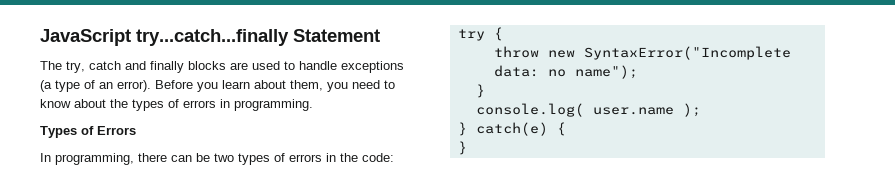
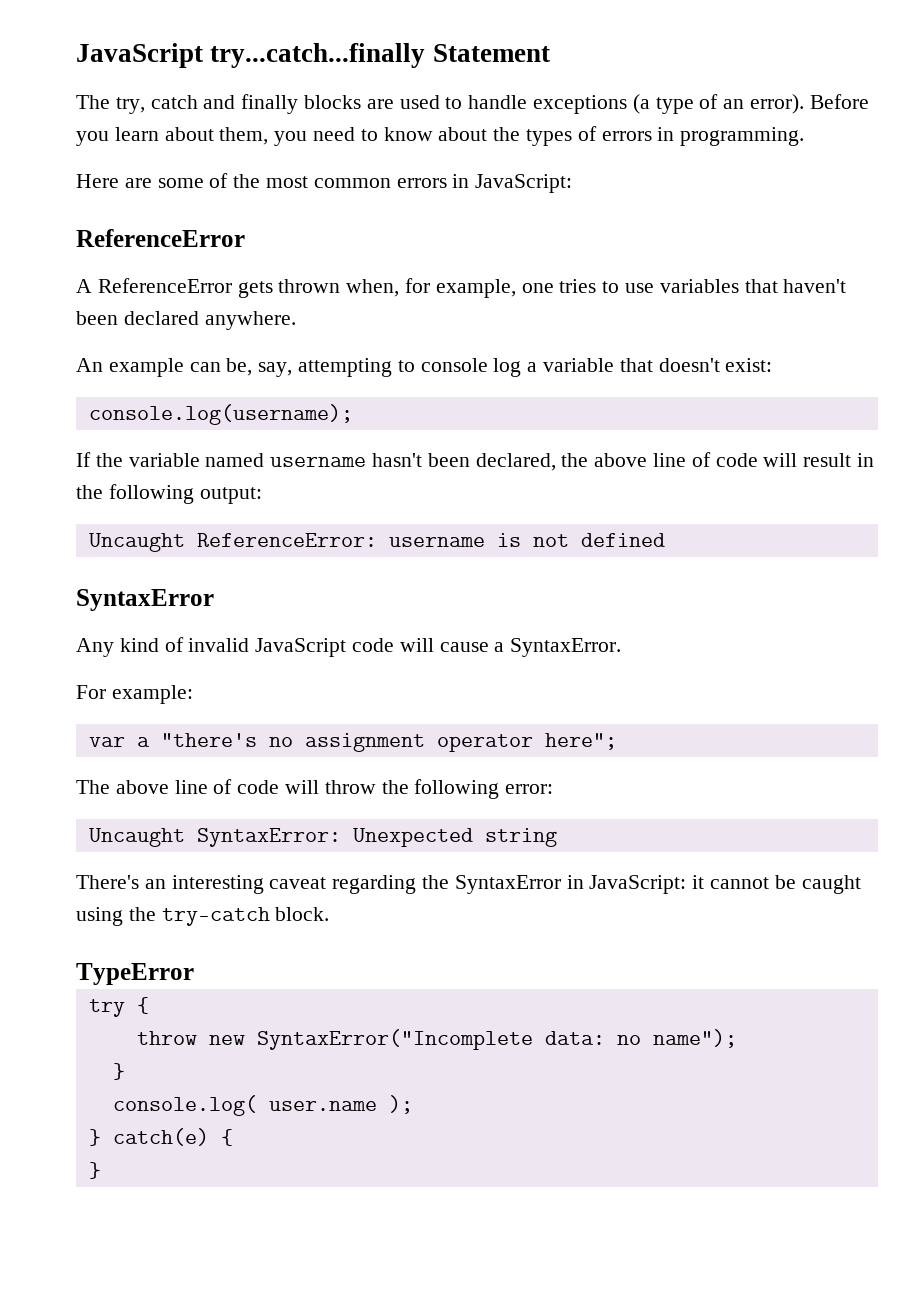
[40,126,136,138] [40,153,394,165] Types of Errors // In programming, there can be two types of errors in the code: -> [76,173,573,193] [76,229,245,247] [76,278,847,298] [76,311,296,330] [76,358,773,377] [88,404,353,425] [76,452,875,471] [76,484,262,504] [88,533,665,552] [76,589,214,611] [76,637,622,657] [76,685,193,704] [88,733,617,752] [76,779,554,799] [88,828,557,847] [76,875,861,894] [76,907,330,926] [76,963,194,985] Here are some of the most common errors in JavaScript: // ReferenceError // A ReferenceError gets thrown when, for example, one tries to use variables that haven't been declared anywhere. // An example can be, say, attempting to console log a variable that doesn't exist: // console.log(username); // If the variable named username hasn't been declared, the above line of code will result in the following output: // Uncaught ReferenceError: username is not defined // SyntaxError // Any kind of invalid JavaScript code will cause a SyntaxError. // For example: // var a "there's no assignment operator here"; // The above line of code will throw the following error: // Uncaught SyntaxError: Unexpected string // There's an interesting caveat regarding the SyntaxError in JavaScript: it cannot be caught using the try-catch block. // TypeError

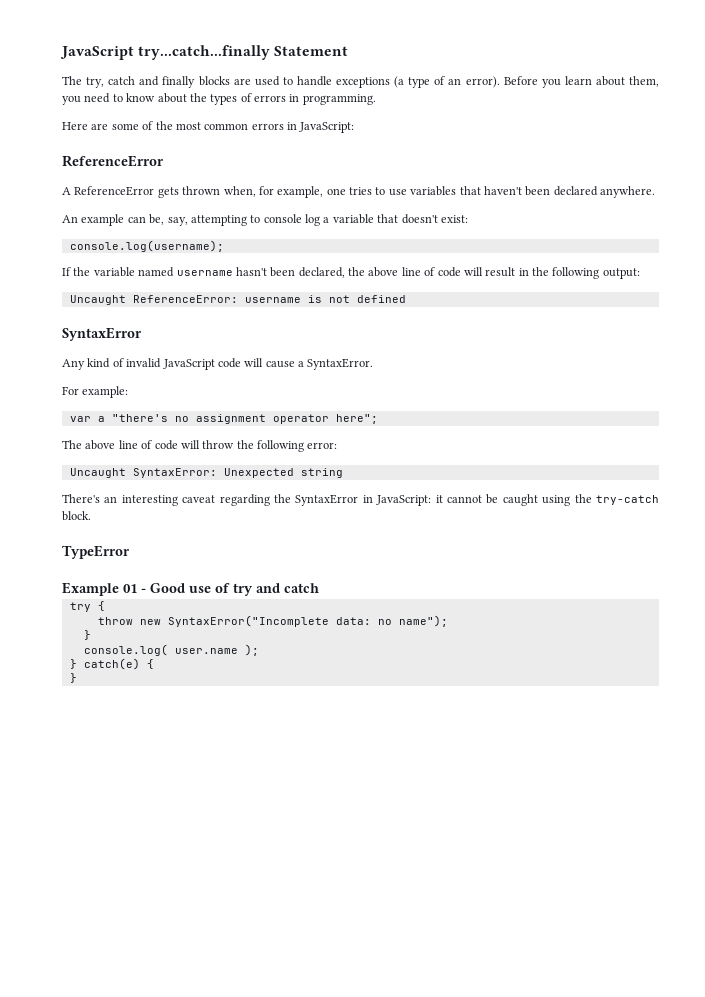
(194, 974) none -> [62,582,319,596] // Example 01 - Good use of try and catch

